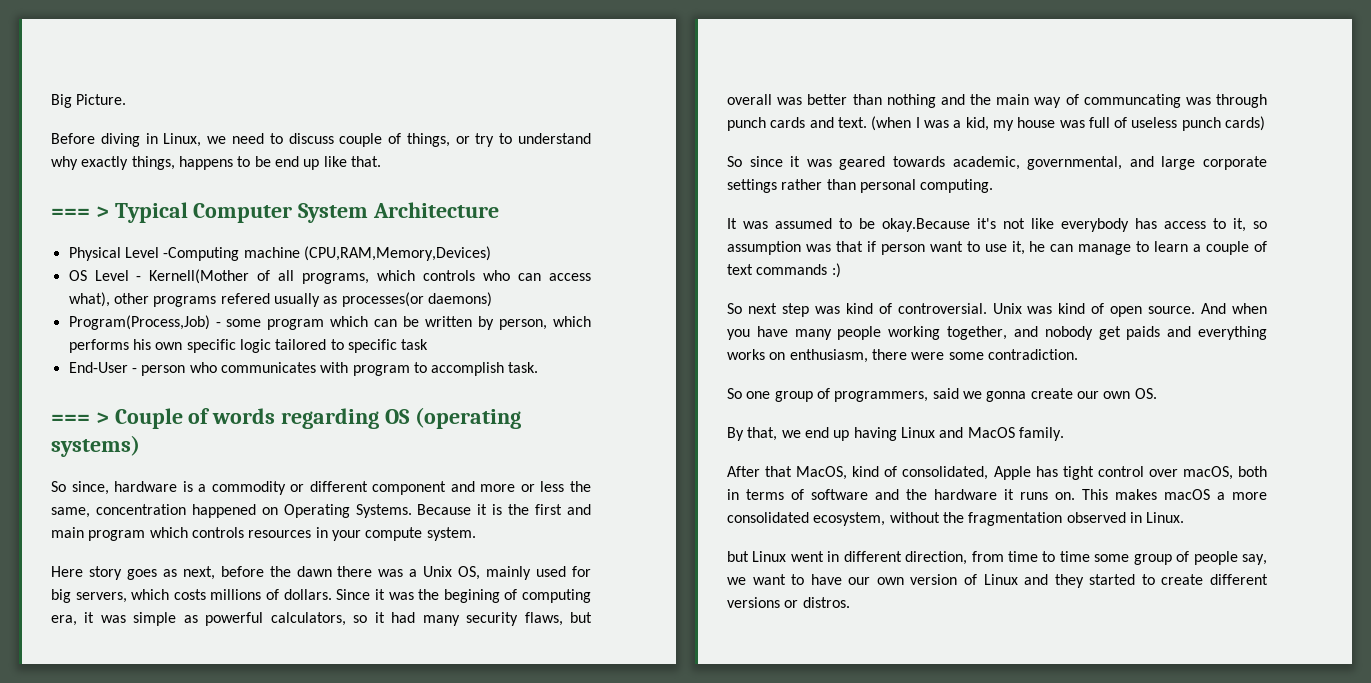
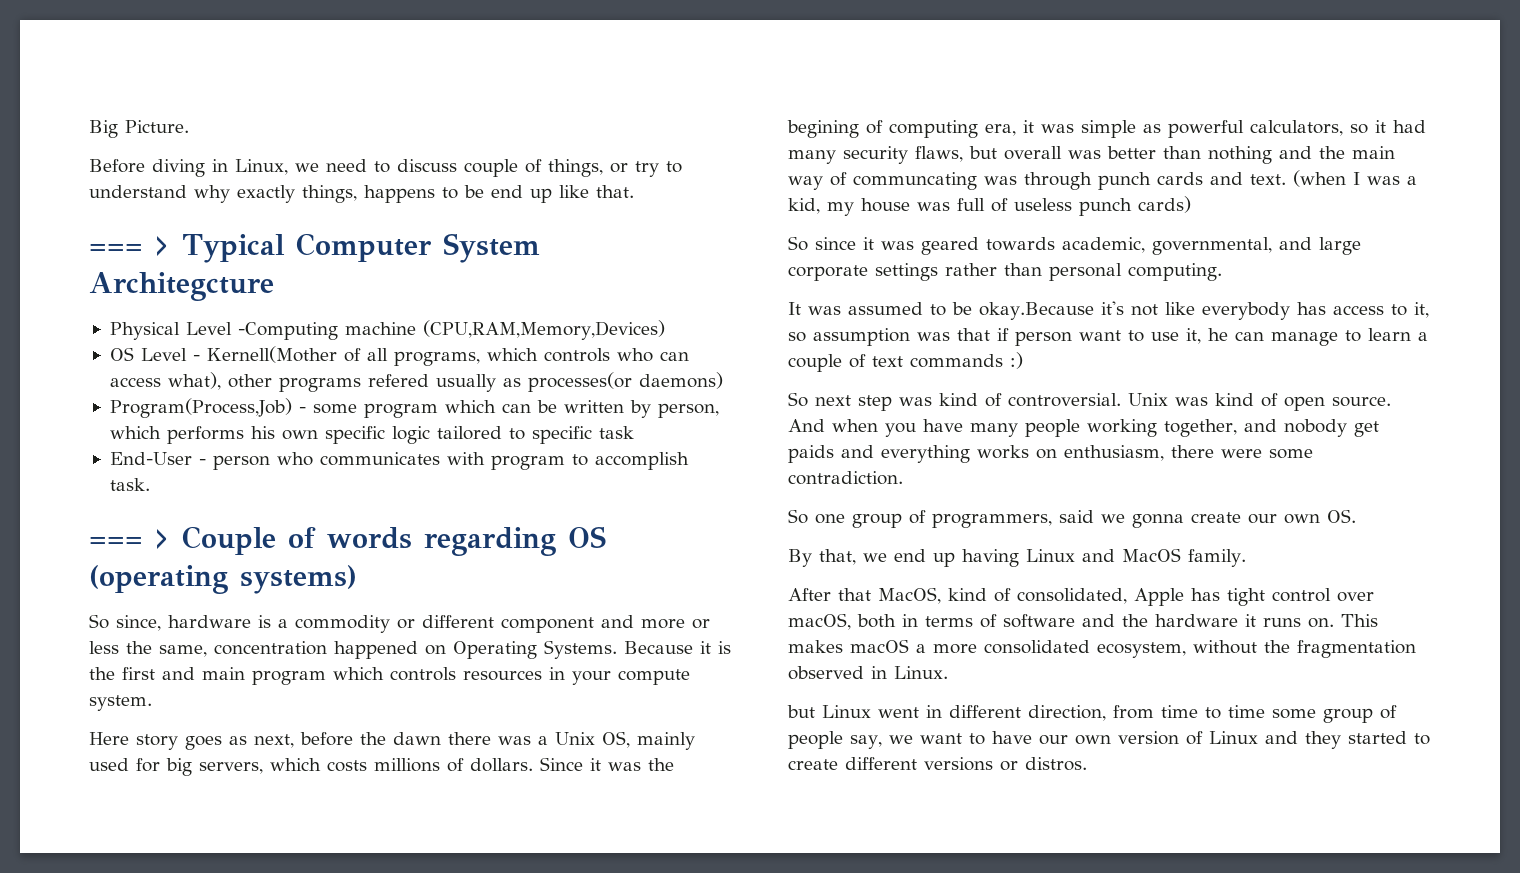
[373,202,500,218] Architecture -> [89,272,274,301] Architegcture

